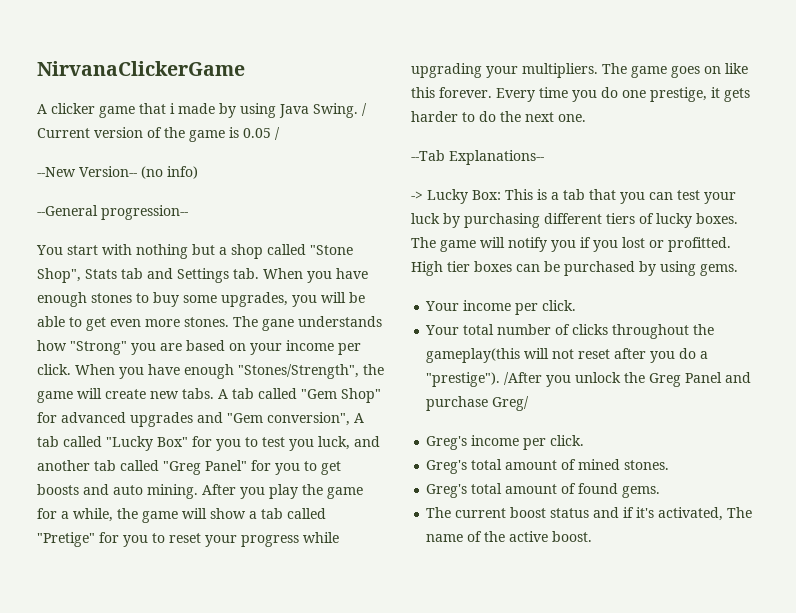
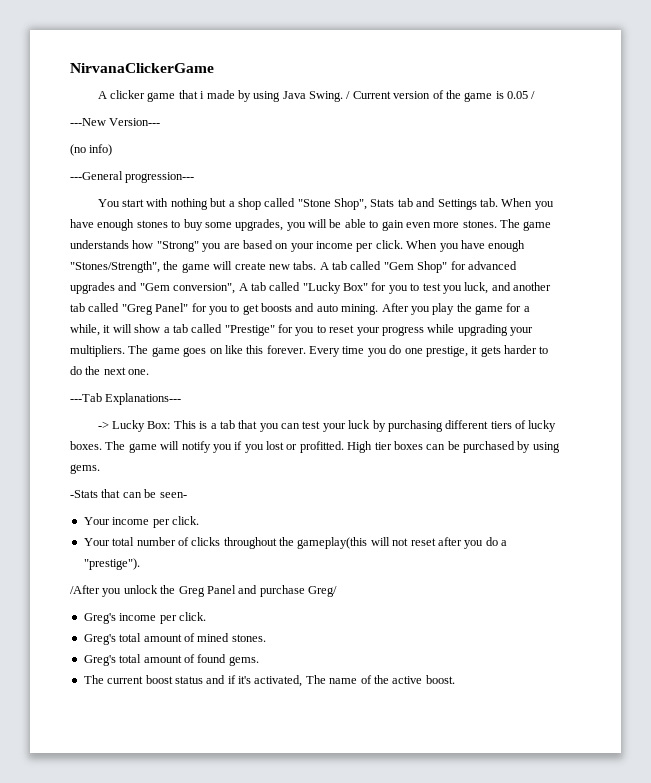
[37,166,137,177] --New Version-- -> [70,118,161,126] ---New Version--- //
[37,205,188,220] --General progression-- -> [70,171,195,183] ---General progression---
[86,317,106,331] get -> [381,220,404,231] gain
[262,319,294,331] gane -> [523,221,552,231] game
[117,508,178,523] the game -> [103,325,111,333] it
[37,532,95,547] "Pretige" -> [224,325,275,336] "Prestige"
[411,150,544,165] --Tab Explanations-- -> [70,393,182,405] ---Tab Explanations---
(738, 270) none -> [70,489,187,498] // -Stats that can be seen-
(501, 379) none -> (140, 564) //

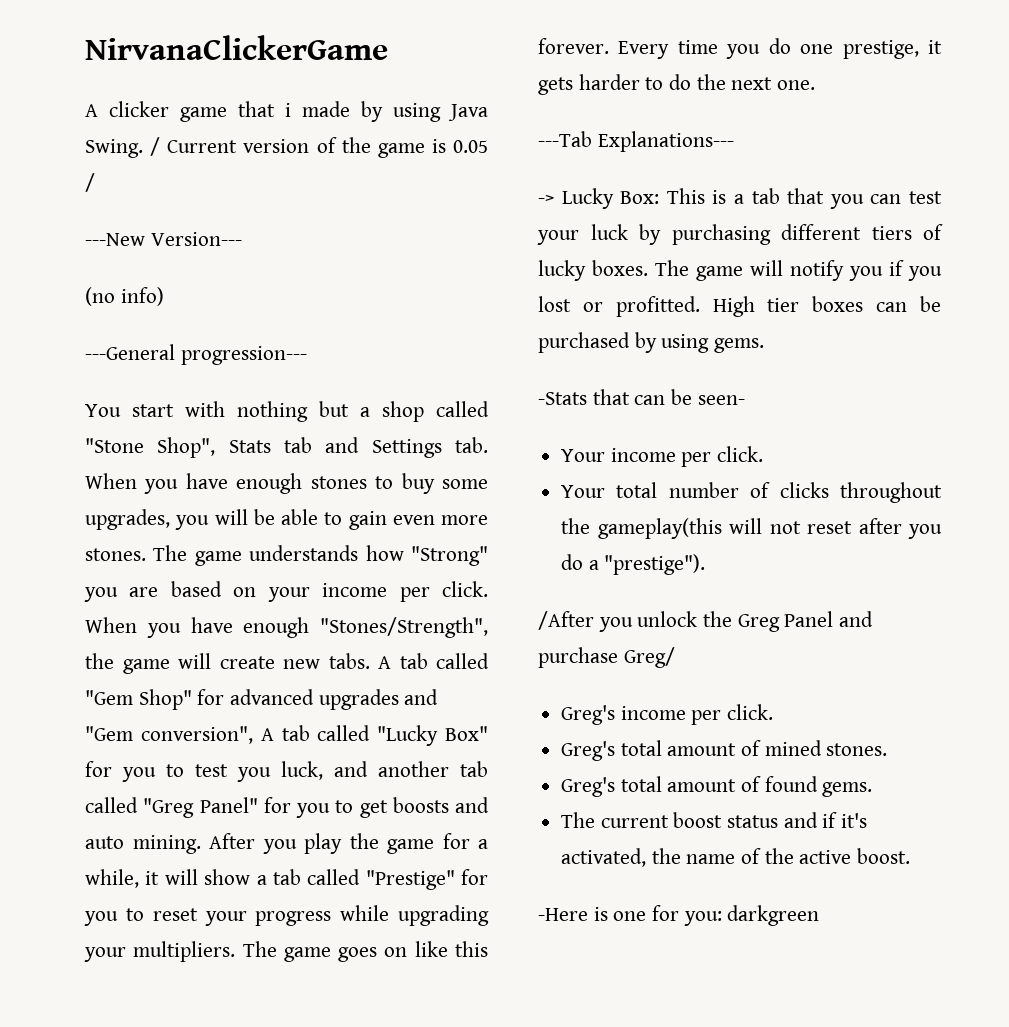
[305,675,326,684] The -> [651,848,681,864] the
(455, 679) none -> [538,905,820,926] // -Here is one for you: darkgreen

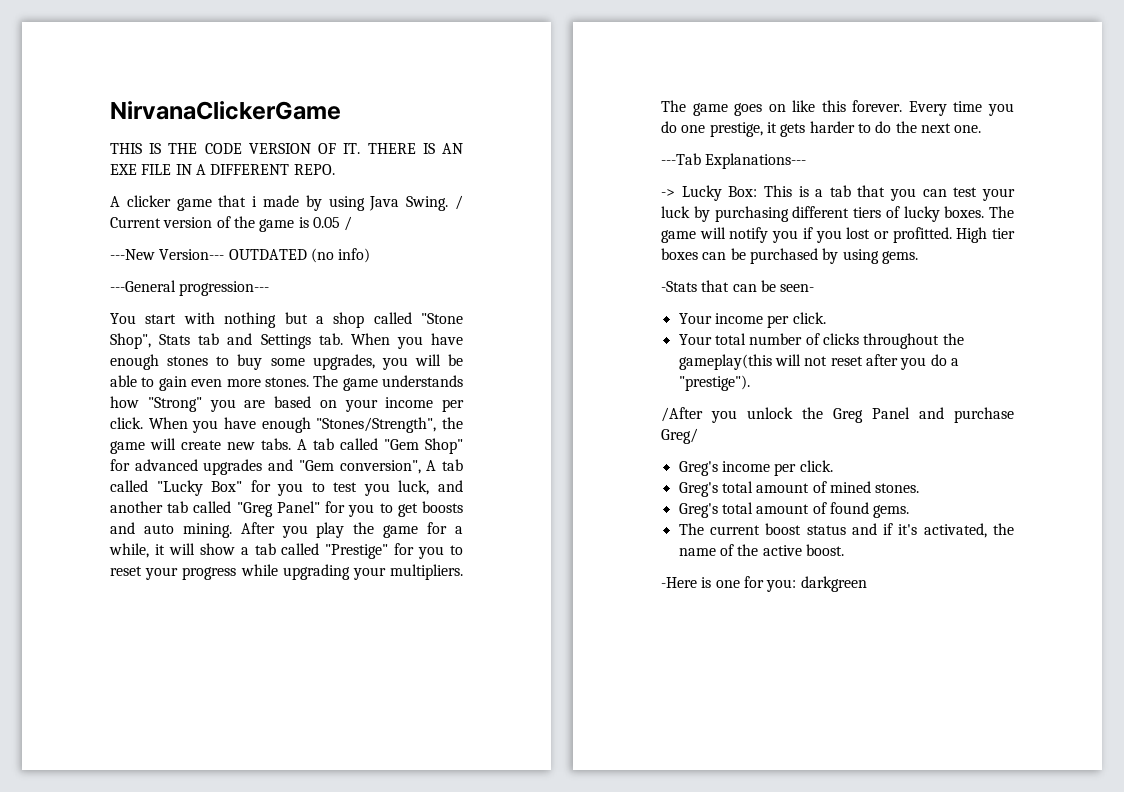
(388, 47) none -> [110,143,464,154] [110,164,335,175] // THIS IS THE CODE VERSION OF IT. THERE IS AN EXE FILE IN A DIFFERENT REPO.
(242, 239) // -> [228,249,307,260] OUTDATED

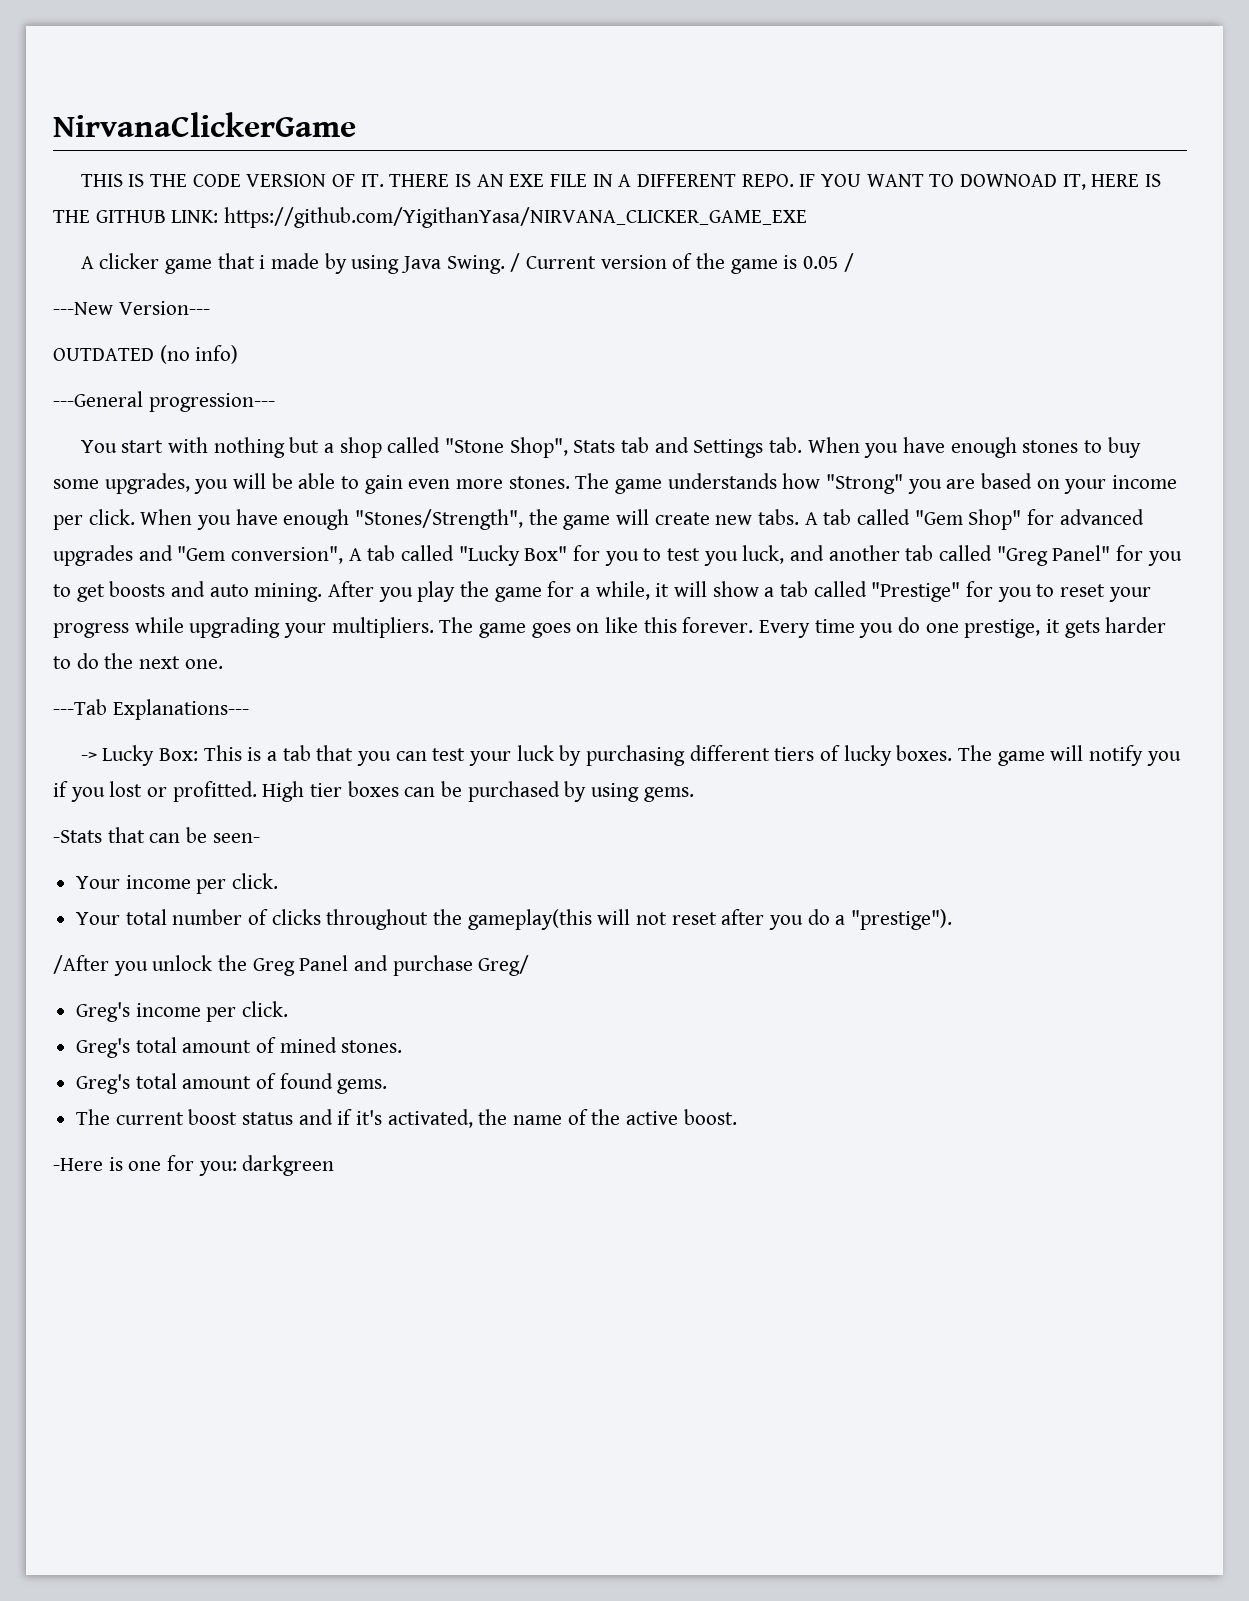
(335, 169) none -> [799,174,1162,190] [53,207,808,228] IF YOU WANT TO DOWNOAD IT, HERE IS THE GITHUB LINK: https://github.com/YigithanYasa/NIRVANA_CLICKER_GAME_EXE
(225, 254) none -> (210, 308) //

